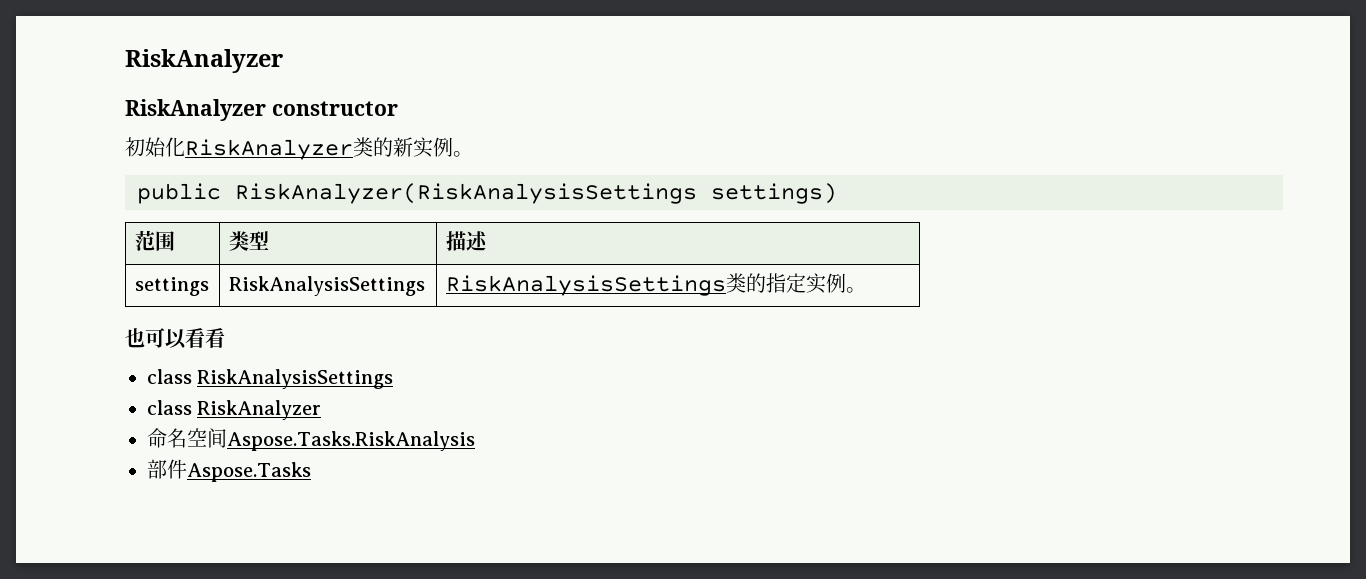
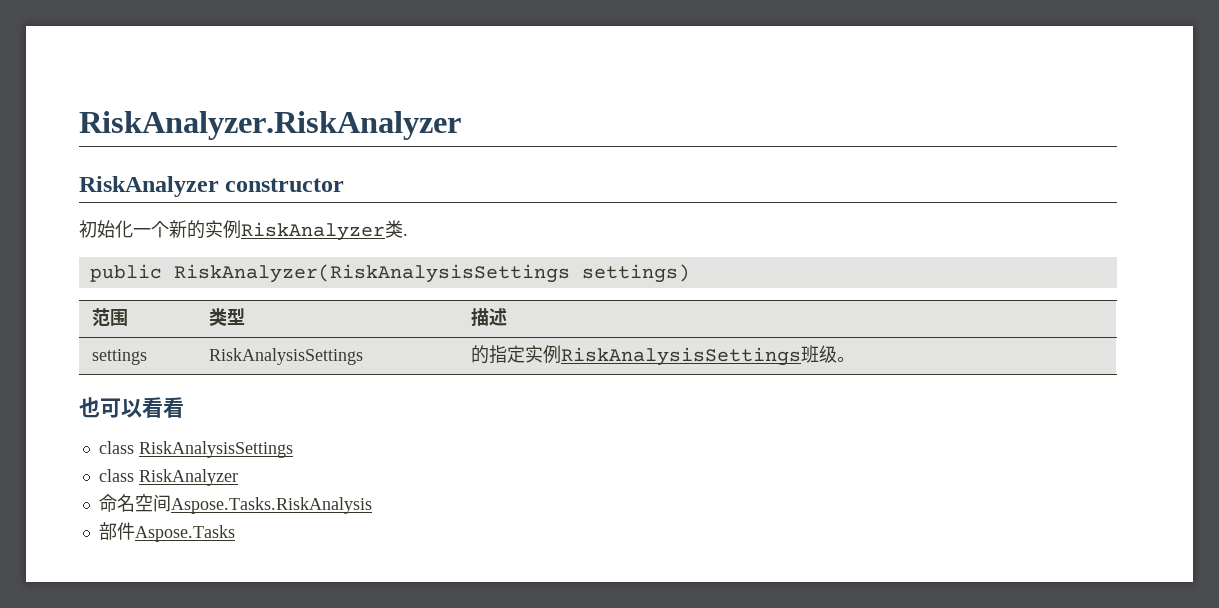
[125,49,283,73] RiskAnalyzer -> [79,111,461,140] RiskAnalyzer.RiskAnalyzer
[185,137,473,160] RiskAnalyzer类的新实例。 -> [133,220,408,241] 一个新的实例RiskAnalyzer类.
[445,273,746,296] RiskAnalysisSettings类 -> (363, 356) none
(846, 283) none -> [560,345,837,366] RiskAnalysisSettings班级

